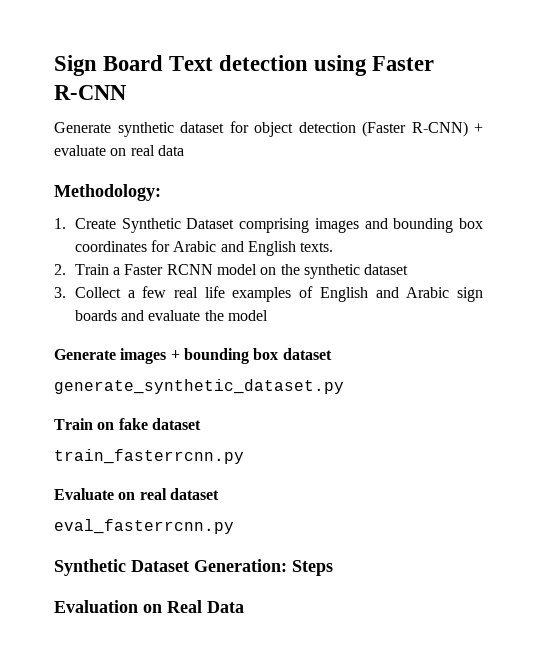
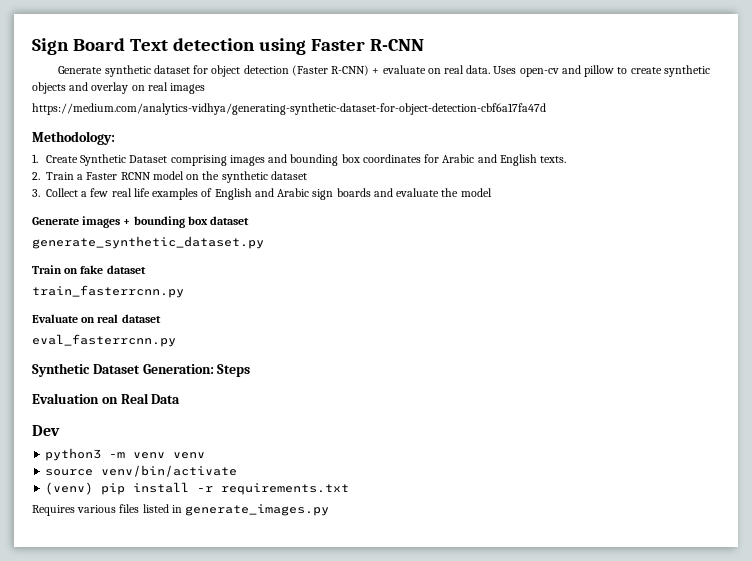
[157,145,184,156] data -> [466,65,710,77] [32,82,206,94] [32,103,546,115] data. Uses open-cv and pillow to create synthetic objects and overlay on real images // https://medium.com/analytics-vidhya/generating-synthetic-dataset-for-object-detection-cbf6a17fa47d
(244, 607) none -> [32,425,60,436] [45,448,206,461] [45,465,238,477] [45,482,350,495] [32,504,330,516] // Dev // python3 -m venv venv // source venv/bin/activate // (venv) pip install -r requirements.txt // Requires various files listed in generate_images.py

